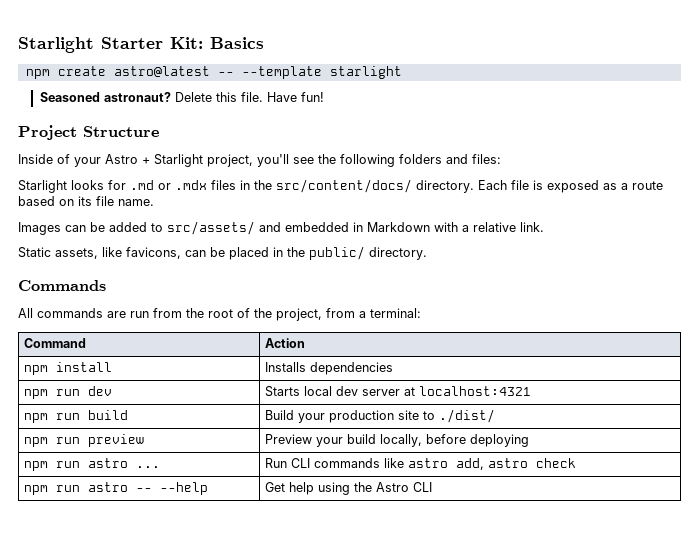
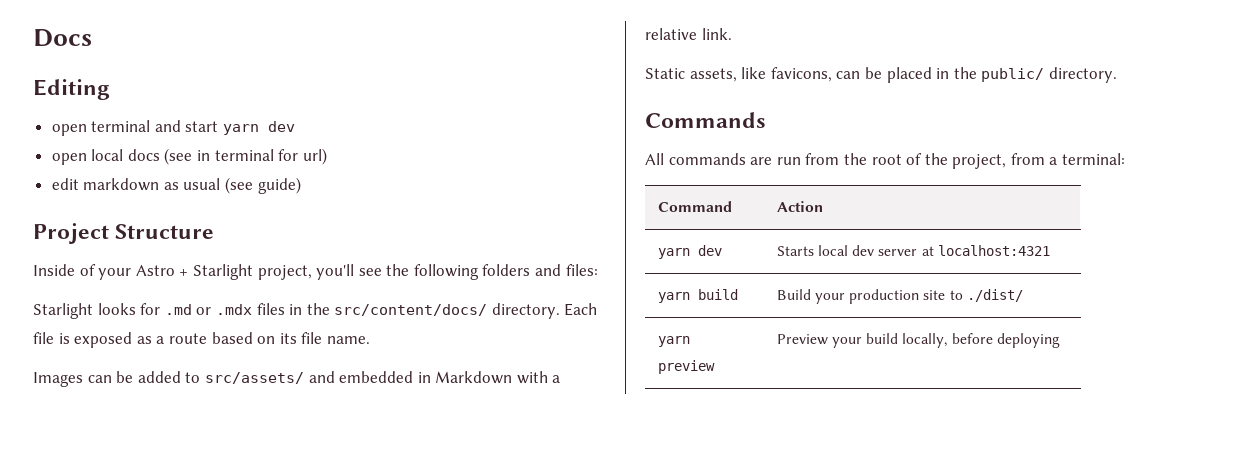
[18,37,264,53] [25,66,402,79] [39,92,324,102] Starlight Starter Kit: Basics // npm create astro@latest -- --template starlight // Seasoned astronaut? Delete this file. Have fun! -> [33,29,92,47] [33,79,110,100] [51,120,296,136] [51,148,327,165] [51,177,301,194] Docs // Editing // open terminal and start yarn dev // open local docs (see in terminal for url) // edit markdown as usual (see guide)
[24,362,113,375] [265,362,394,375] [24,389,81,399] npm install | Installs dependencies // npm run -> [657,248,690,259] yarn
[24,413,81,423] npm run -> [657,292,690,303] yarn
[24,437,81,447] npm run -> [657,336,690,347] yarn
[24,458,161,471] [265,458,577,470] [24,482,209,495] [265,482,433,495] // npm run astro ... | Run CLI commands like astro add, astro check // npm run astro -- --help | Get help using the Astro CLI -> (1060, 340) none

